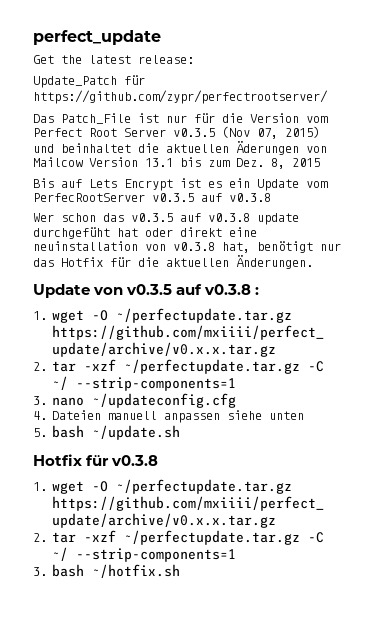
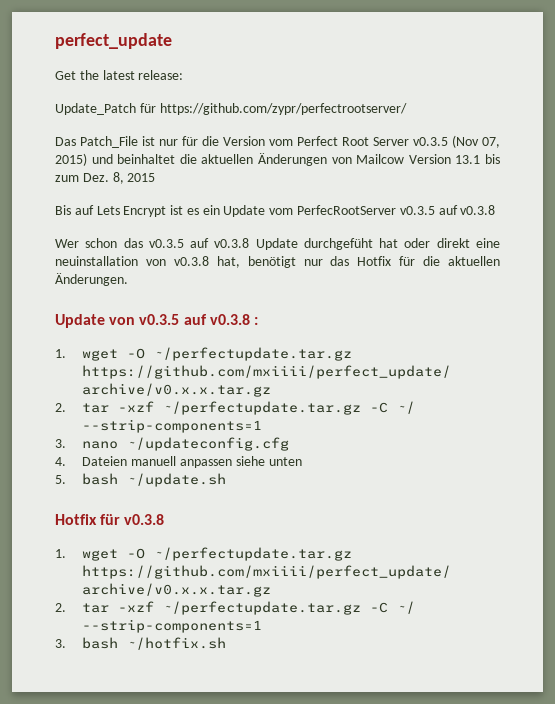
[236,141,299,155] Äderungen -> [258,153,327,166] Änderungen
[257,213,299,225] update -> [255,238,298,250] Update

